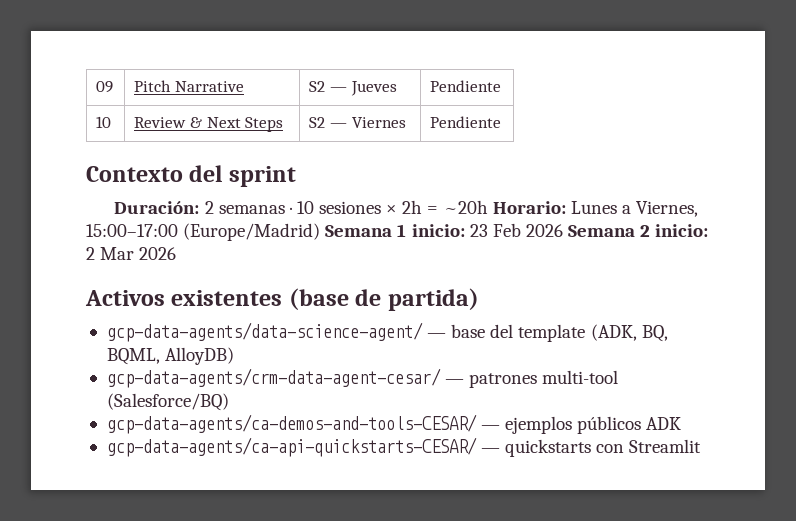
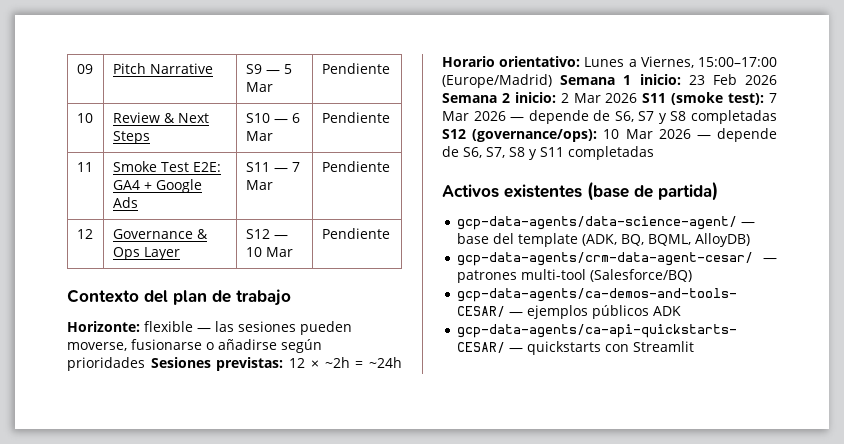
[309,81,397,96] S2 — Jueves -> [245,64,292,74] [245,82,273,92] S9 — 5 Mar
[309,117,406,128] [430,116,502,128] [86,165,296,187] [114,200,566,214] S2 — Viernes | Pendiente // Contexto del sprint // Duración: 2 semanas · 10 sesiones × 2h = ~20h Horario: -> [245,113,300,123] [245,131,273,141] [321,112,390,123] [76,162,93,172] [112,161,221,172] [112,179,202,193] [112,197,138,208] [245,162,300,172] [245,180,273,190] [321,161,390,172] [76,229,93,239] [112,229,208,239] [112,247,180,260] [245,229,288,239] [245,247,293,257] [321,228,390,239] [67,289,291,306] [67,321,352,335] [67,339,322,353] [67,357,403,371] [442,56,581,67] S10 — 6 Mar | Pendiente // 11 | Smoke Test E2E: GA4 + Google Ads | S11 — 7 Mar | Pendiente // 12 | Governance & Ops Layer | S12 — 10 Mar | Pendiente // Contexto del plan de trabajo // Horizonte: flexible — las sesiones pueden moverse, fusionarse o añadirse según prioridades Sesiones previstas: 12 × ~2h = ~24h Horario orientativo:
(177, 253) none -> [642,92,777,105] [442,110,777,124] [442,128,777,142] [442,146,654,160] S11 (smoke test): 7 Mar 2026 — depende de S6, S7 y S8 completadas S12 (governance/ops): 10 Mar 2026 — depende de S6, S7, S8 y S11 completadas

